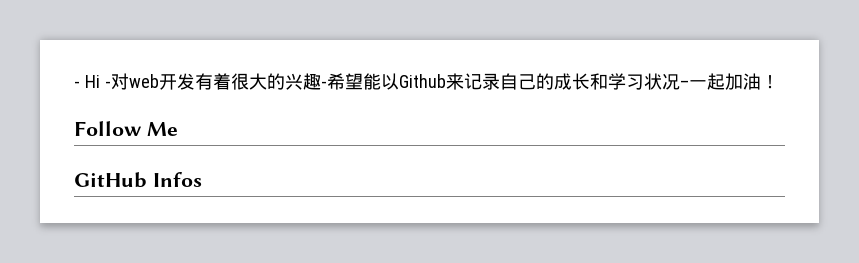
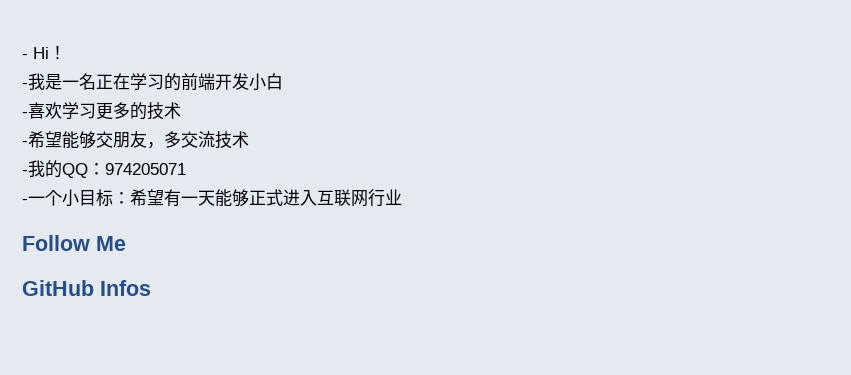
[104,73,779,90] -对web开发有着很大的兴趣-希望能以Github来记录自己的成长和学习状况–一起加油！ -> [49,45,66,60] [22,73,283,91] [22,102,181,120] [22,131,249,149] [22,160,186,178] [22,189,402,207] ！ // -我是一名正在学习的前端开发小白 // -喜欢学习更多的技术 // -希望能够交朋友，多交流技术 // -我的QQ：974205071 // -一个小目标：希望有一天能够正式进入互联网行业

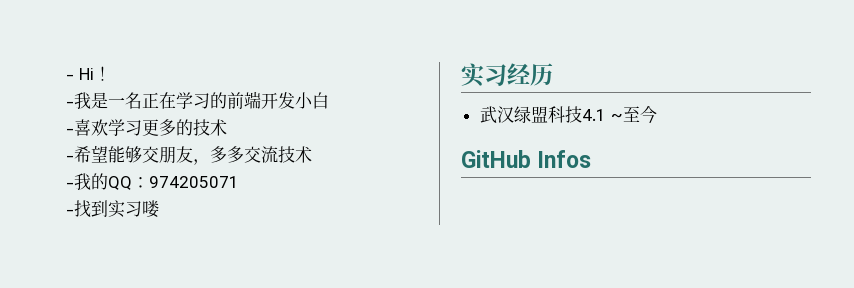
(181, 139) none -> [227,146,244,163] 多
[28,189,402,207] [22,235,126,251] 一个小目标：希望有一天能够正式进入互联网行业 // Follow Me -> [74,200,159,218] [461,63,553,87] [479,105,657,124] 找到实习喽 // 实习经历 // 武汉绿盟科技4.1 ~至今

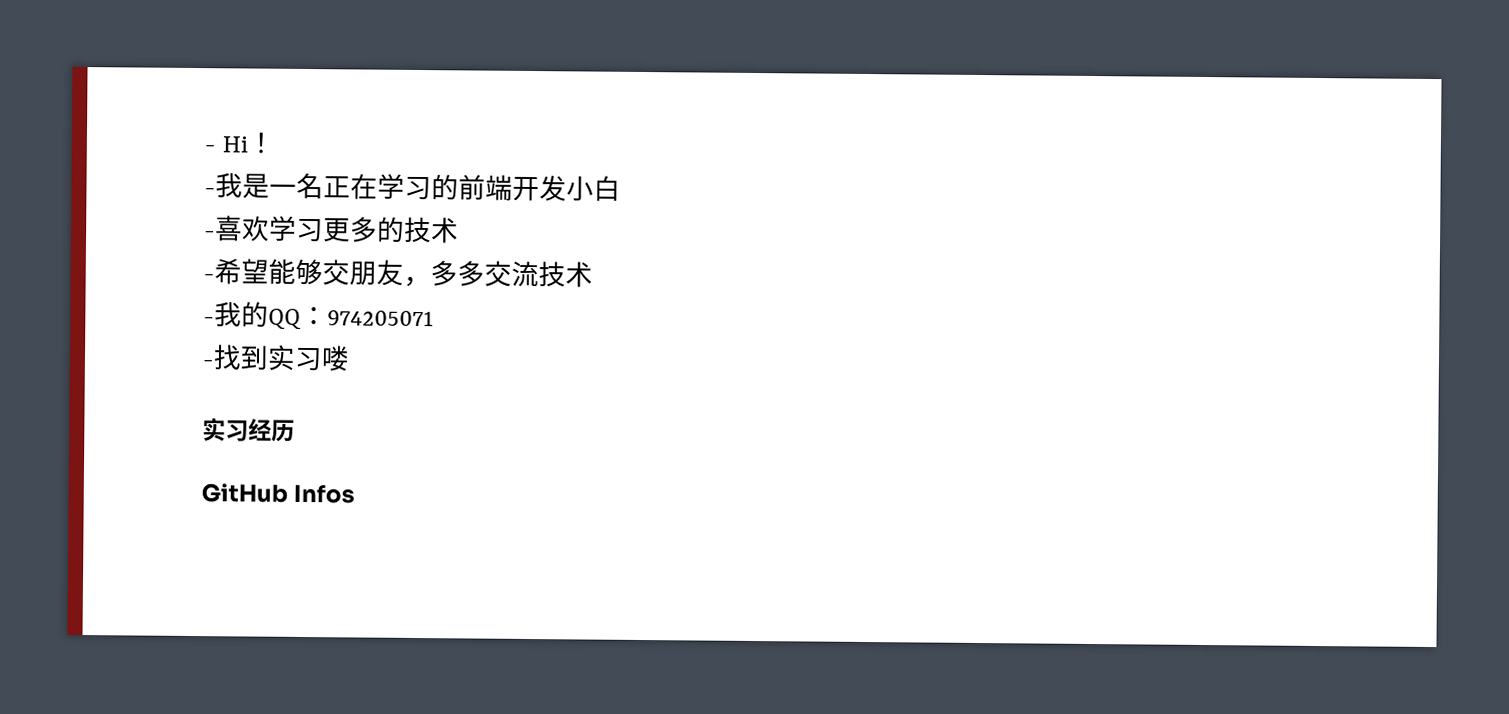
[479,105,657,124] // 武汉绿盟科技4.1 ~至今 -> (295, 430) none

